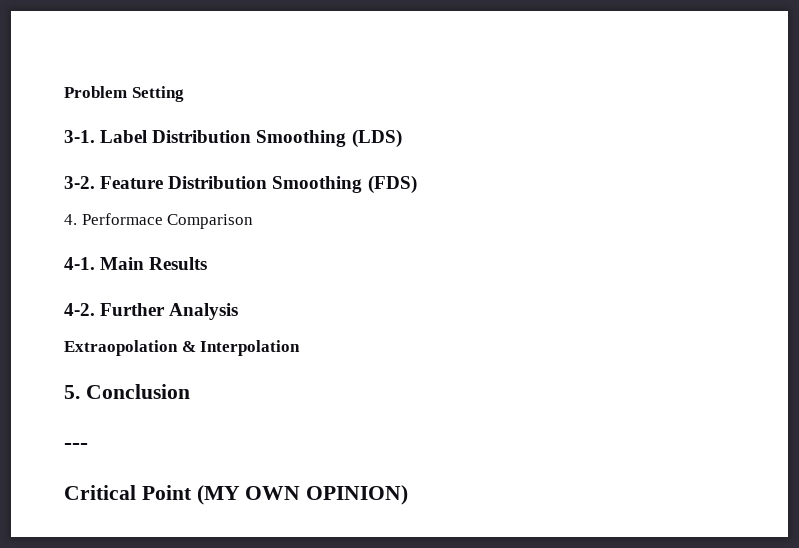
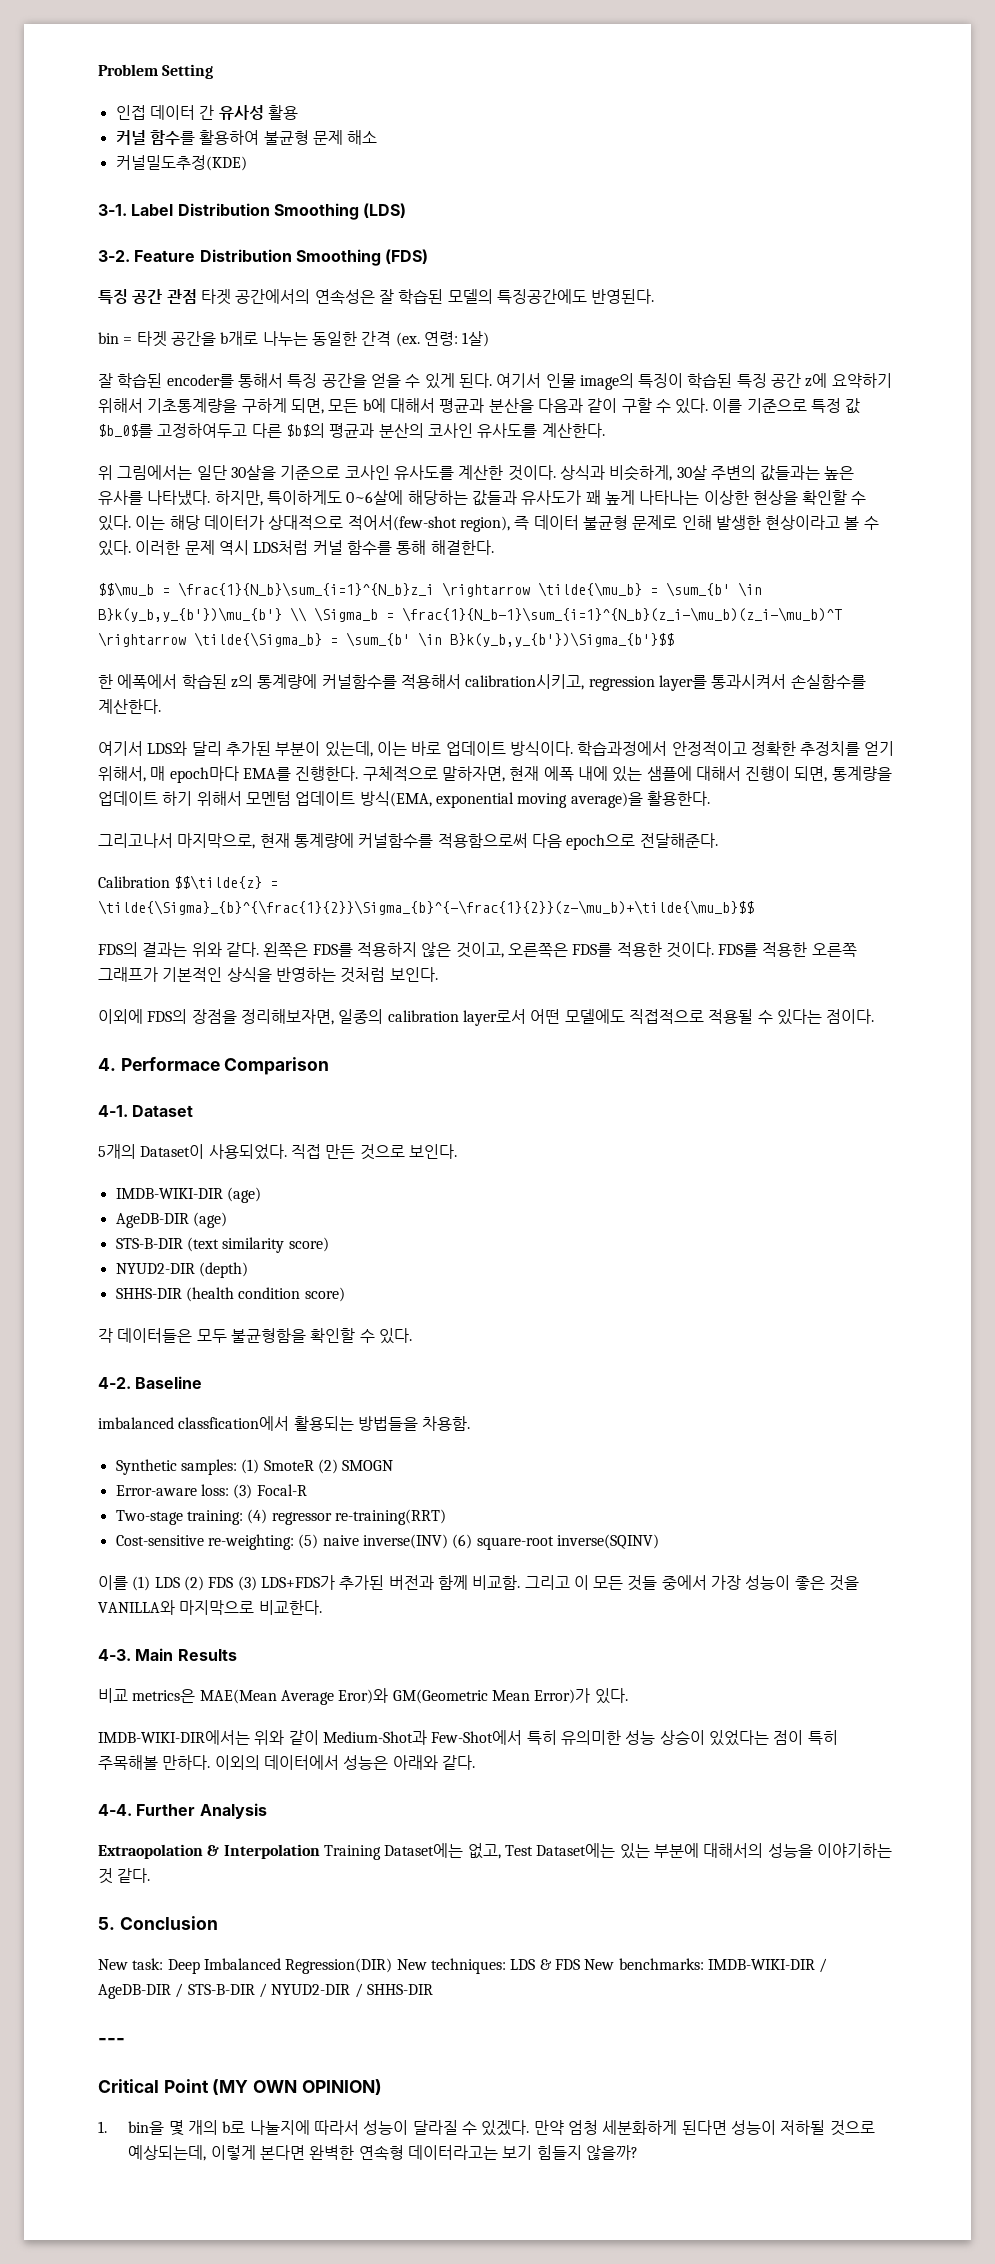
(184, 94) none -> [115,105,298,120] [115,130,378,145] [115,155,247,171] // 인접 데이터 간 유사성 활용 // 커널 함수를 활용하여 불균형 문제 해소 // 커널밀도추정(KDE)
[64,213,254,229] [64,257,208,270] [64,303,95,316] 4. Performace Comparison // 4-1. Main Results // 4-2. -> [98,289,655,305] [98,331,490,347] [98,373,892,390] [98,398,861,414] [98,423,605,438] [98,465,855,481] [98,490,867,506] [98,515,879,532] [98,540,494,556] [98,582,762,597] [98,607,842,622] [98,632,674,647] [98,674,866,691] [98,699,161,714] [98,741,895,757] [98,766,892,783] [98,791,710,808] [98,833,718,850] [98,875,279,890] [98,900,754,915] [98,942,857,958] [98,967,438,983] [98,1009,875,1026] [98,1057,330,1075] [98,1105,194,1117] [98,1144,457,1160] [115,1187,261,1203] [115,1212,227,1228] [115,1237,329,1253] [115,1262,248,1278] [115,1287,345,1302] [98,1328,412,1344] [98,1376,203,1389] [98,1416,471,1431] [115,1459,394,1475] [115,1484,307,1499] [115,1509,446,1525] [115,1534,659,1550] [98,1575,860,1591] [98,1600,322,1615] [98,1648,237,1661] [98,1688,628,1705] [98,1730,838,1746] [98,1755,475,1770] [98,1804,132,1816] 특징 공간 관점 타겟 공간에서의 연속성은 잘 학습된 모델의 특징공간에도 반영된다. // bin = 타겟 공간을 b개로 나누는 동일한 간격 (ex. 연령: 1살) // 잘 학습된 encoder를 통해서 특징 공간을 얻을 수 있게 된다. 여기서 인물 image의 특징이 학습된 특징 공간 z에 요약하기 위해서 기초통계량을 구하게 되면, 모든 b에 대해서 평균과 분산을 다음과 같이 구할 수 있다. 이를 기준으로 특정 값 $b_0$를 고정하여두고 다른 $b$의 평균과 분산의 코사인 유사도를 계산한다. // 위 그림에서는 일단 30살을 기준으로 코사인 유사도를 계산한 것이다. 상식과 비슷하게, 30살 주변의 값들과는 높은 유사를 나타냈다. 하지만, 특이하게도 0~6살에 해당하는 값들과 유사도가 꽤 높게 나타나는 이상한 현상을 확인할 수 있다. 이는 해당 데이터가 상대적으로 적어서(few-shot region), 즉 데이터 불균형 문제로 인해 발생한 현상이라고 볼 수 있다. 이러한 문제 역시 LDS처럼 커널 함수를 통해 해결한다. // $$\mu_b = \frac{1}{N_b}\sum_{i=1}^{N_b}z_i \rightarrow \tilde{\mu_b} = \sum_{b' \in B}k(y_b,y_{b'})\mu_{b'} \\ \Sigma_b = \frac{1}{N_b-1}\sum_{i=1}^{N_b}(z_i-\mu_b)(z_i-\mu_b)^T \rightarrow \tilde{\Sigma_b} = \sum_{b' \in B}k(y_b,y_{b'})\Sigma_{b'}$$ // 한 에폭에서 학습된 z의 통계량에 커널함수를 적용해서 calibration시키고, regression layer를 통과시켜서 손실함수를 계산한다. // 여기서 LDS와 달리 추가된 부분이 있는데, 이는 바로 업데이트 방식이다. 학습과정에서 안정적이고 정확한 추정치를 얻기 위해서, 매 epoch마다 EMA를 진행한다. 구체적으로 말하자면, 현재 에폭 내에 있는 샘플에 대해서 진행이 되면, 통계량을 업데이트 하기 위해서 모멘텀 업데이트 방식(EMA, exponential moving average)을 활용한다. // 그리고나서 마지막으로, 현재 통계량에 커널함수를 적용함으로써 다음 epoch으로 전달해준다. // Calibration $$\tilde{z} = \tilde{\Sigma}_{b}^{\frac{1}{2}}\Sigma_{b}^{-\frac{1}{2}}(z-\mu_b)+\tilde{\mu_b}$$ // FDS의 결과는 위와 같다. 왼쪽은 FDS를 적용하지 않은 것이고, 오른쪽은 FDS를 적용한 것이다. FDS를 적용한 오른쪽 그래프가 기본적인 상식을 반영하는 것처럼 보인다. // 이외에 FDS의 장점을 정리해보자면, 일종의 calibration layer로서 어떤 모델에도 직접적으로 적용될 수 있다는 점이다. // 4. Performace Comparison // 4-1. Dataset // 5개의 Dataset이 사용되었다. 직접 만든 것으로 보인다. // IMDB-WIKI-DIR (age) // AgeDB-DIR (age) // STS-B-DIR (text similarity score) // NYUD2-DIR (depth) // SHHS-DIR (health condition score) // 각 데이터들은 모두 불균형함을 확인할 수 있다. // 4-2. Baseline // imbalanced classfication에서 활용되는 방법들을 차용함. // Synthetic samples: (1) SmoteR (2) SMOGN // Error-aware loss: (3) Focal-R // Two-stage training: (4) regressor re-training(RRT) // Cost-sensitive re-weighting: (5) naive inverse(INV) (6) square-root inverse(SQINV) // 이를 (1) LDS (2) FDS (3) LDS+FDS가 추가된 버전과 함께 비교함. 그리고 이 모든 것들 중에서 가장 성능이 좋은 것을 VANILLA와 마지막으로 비교한다. // 4-3. Main Results // 비교 metrics은 MAE(Mean Average Eror)와 GM(Geometric Mean Error)가 있다. // IMDB-WIKI-DIR에서는 위와 같이 Medium-Shot과 Few-Shot에서 특히 유의미한 성능 상승이 있었다는 점이 특히 주목해볼 만하다. 이외의 데이터에서 성능은 아래와 같다. // 4-4.
[64,384,190,399] // 5. Conclusion -> [323,1843,892,1860] [98,1868,151,1884] [98,1916,218,1930] [98,1958,828,1974] [98,1983,433,1999] Training Dataset에는 없고, Test Dataset에는 있는 부분에 대해서의 성능을 이야기하는 것 같다. // 5. Conclusion // New task: Deep Imbalanced Regression(DIR) New techniques: LDS & FDS New benchmarks: IMDB-WIKI-DIR / AgeDB-DIR / STS-B-DIR / NYUD2-DIR / SHHS-DIR
(409, 495) none -> [98,2120,875,2136] [128,2145,638,2161] // 1. bin을 몇 개의 b로 나눌지에 따라서 성능이 달라질 수 있겠다. 만약 엄청 세분화하게 된다면 성능이 저하될 것으로 예상되는데, 이렇게 본다면 완벽한 연속형 데이터라고는 보기 힘들지 않을까?

